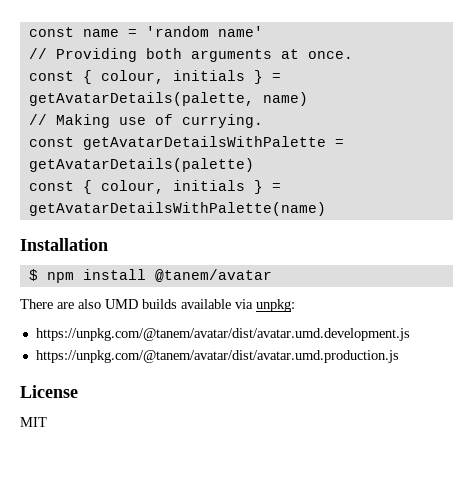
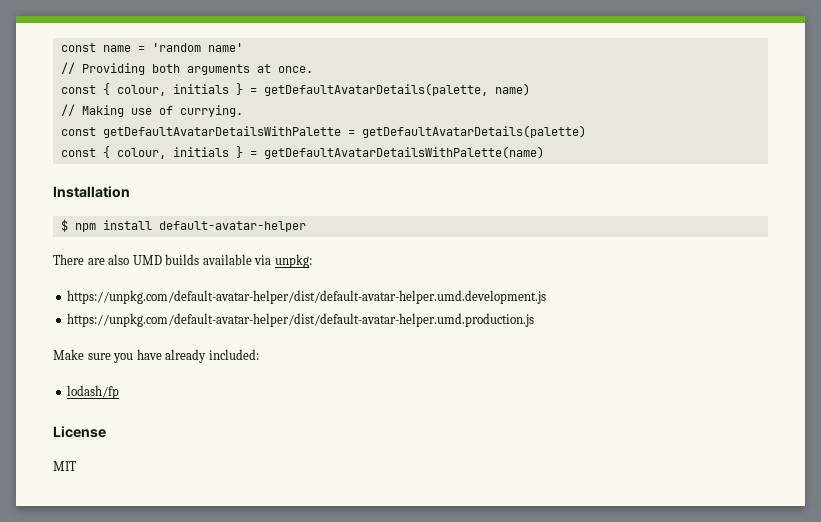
[28,92,254,106] getAvatarDetails(palette, -> [263,83,488,96] getDefaultAvatarDetails(palette,
[82,136,344,150] [28,158,254,172] [28,180,281,194] [28,202,326,216] getAvatarDetailsWithPalette = getAvatarDetails(palette) // const { colour, initials } = getAvatarDetailsWithPalette(name) -> [102,125,586,138] [60,146,544,159] getDefaultAvatarDetailsWithPalette = getDefaultAvatarDetails(palette) // const { colour, initials } = getDefaultAvatarDetailsWithPalette(name)
[154,269,272,282] @tanem/avatar -> [158,221,306,232] default-avatar-helper
[35,328,410,341] [35,350,399,363] https://unpkg.com/@tanem/avatar/dist/avatar.umd.development.js // https://unpkg.com/@tanem/avatar/dist/avatar.umd.production.js -> [67,290,547,304] [67,313,535,327] [53,349,259,363] [67,385,120,399] https://unpkg.com/default-avatar-helper/dist/default-avatar-helper.umd.development.js // https://unpkg.com/default-avatar-helper/dist/default-avatar-helper.umd.production.js // Make sure you have already included: // lodash/fp

